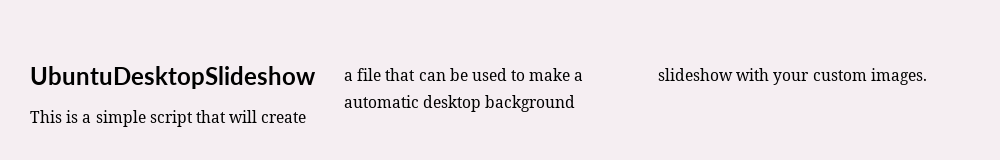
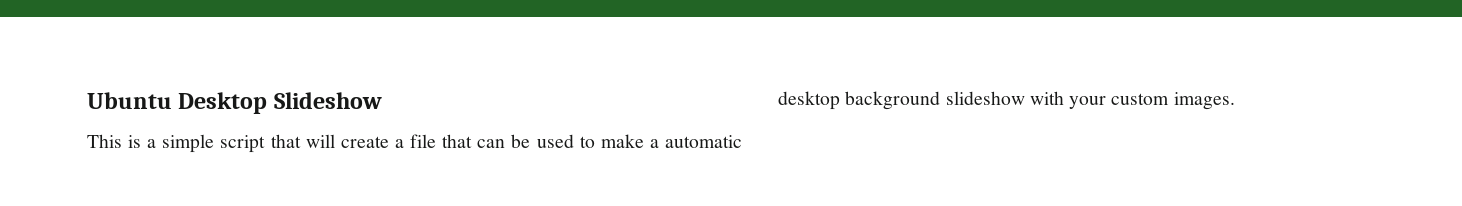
[30,66,316,89] UbuntuDesktopSlideshow -> [87,92,382,114] Ubuntu Desktop Slideshow

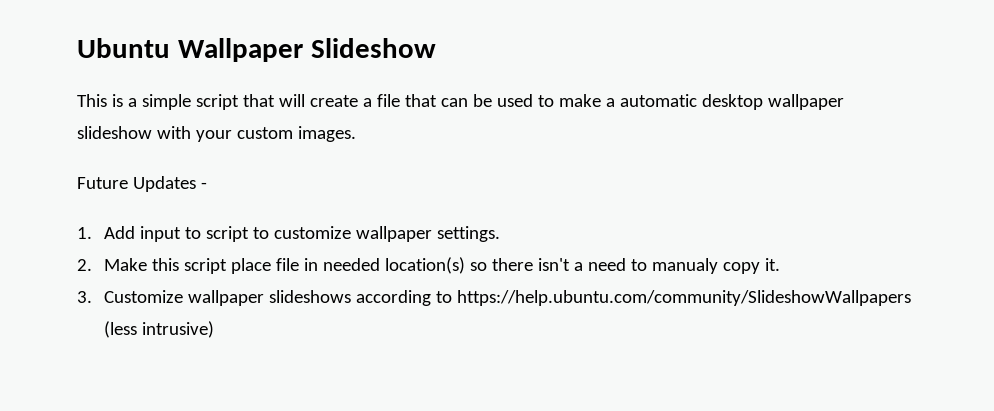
[178,92,268,114] Desktop -> [177,38,303,62] Wallpaper
[845,91,941,110] background -> [767,94,844,110] wallpaper
(1235, 101) none -> [77,176,207,192] [77,226,500,242] [77,257,780,274] [77,290,911,306] [103,321,214,338] // Future Updates - // 1. Add input to script to customize wallpaper settings. // 2. Make this script place file in needed location(s) so there isn't a need to manualy copy it. // 3. Customize wallpaper slideshows according to https://help.ubuntu.com/community/SlideshowWallpapers (less intrusive)

